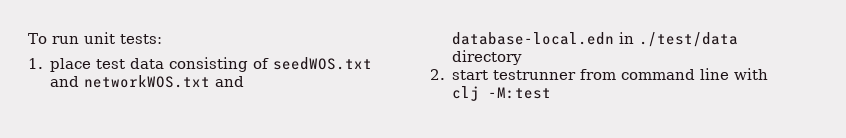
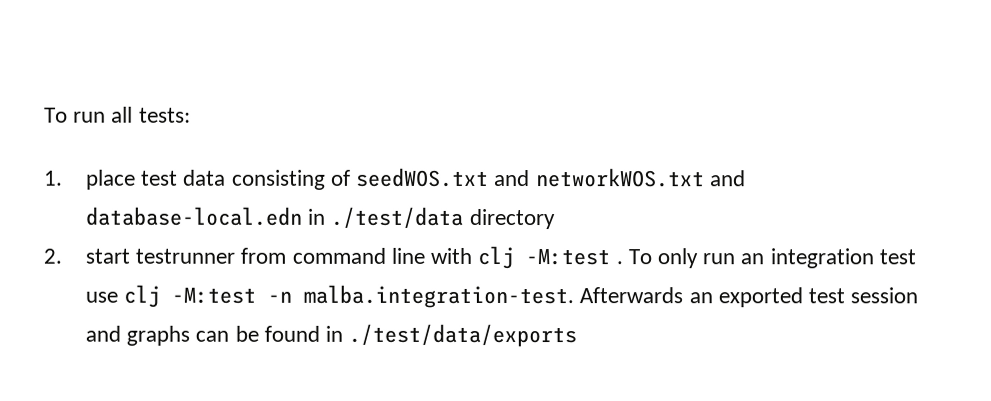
[83,32,115,44] unit -> [111,106,134,123] all
(552, 93) none -> [615,248,916,269] [85,284,919,309] [85,323,578,348] . To only run an integration test use clj -M:test -n malba.integration-test. Afterwards an exported test session and graphs can be found in ./test/data/exports

